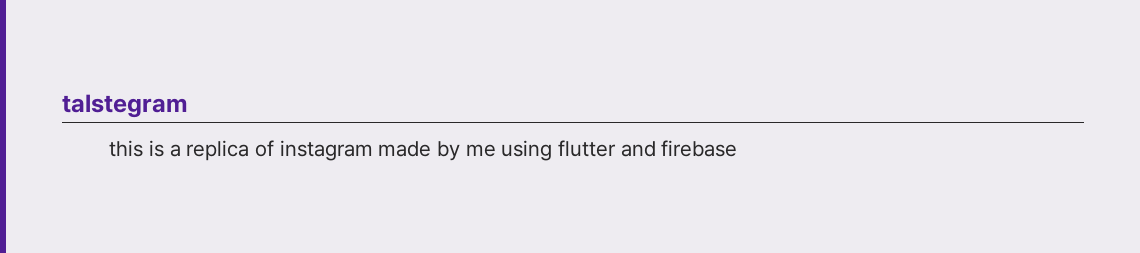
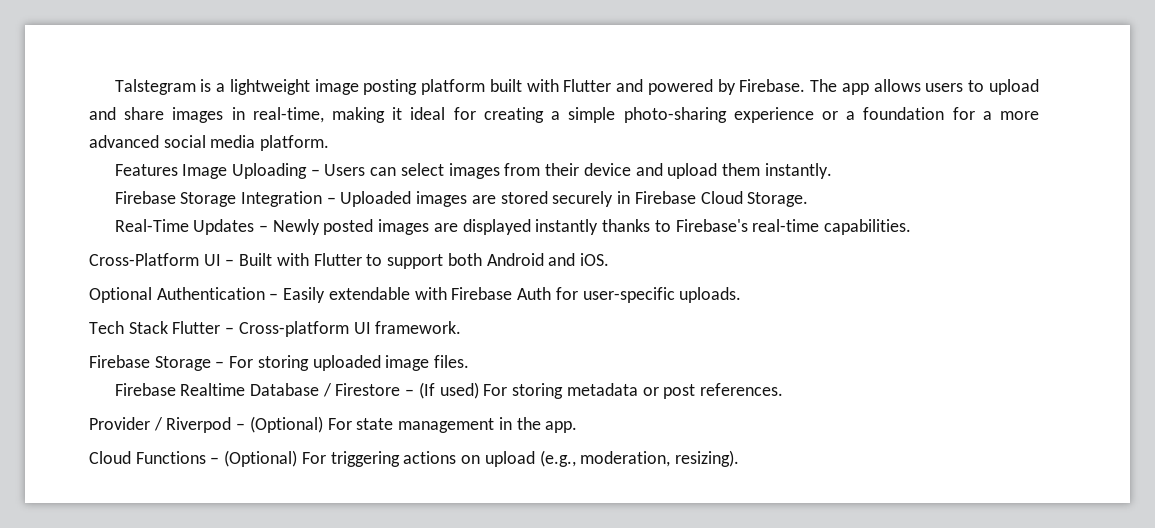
[62,94,188,118] [109,140,738,161] talstegram // this is a replica of instagram made by me using flutter and firebase -> [114,79,1039,95] [89,107,1039,123] [89,135,330,151] [114,163,832,179] [114,191,809,207] [114,219,911,235] [89,253,609,269] [89,287,742,303] [89,321,462,337] [89,355,470,371] [114,382,783,399] [89,416,578,433] [89,450,739,467] Talstegram is a lightweight image posting platform built with Flutter and powered by Firebase. The app allows users to upload and share images in real-time, making it ideal for creating a simple photo-sharing experience or a foundation for a more advanced social media platform. // Features Image Uploading – Users can select images from their device and upload them instantly. // Firebase Storage Integration – Uploaded images are stored securely in Firebase Cloud Storage. // Real-Time Updates – Newly posted images are displayed instantly thanks to Firebase's real-time capabilities. // Cross-Platform UI – Built with Flutter to support both Android and iOS. // Optional Authentication – Easily extendable with Firebase Auth for user-specific uploads. // Tech Stack Flutter – Cross-platform UI framework. // Firebase Storage – For storing uploaded image files. // Firebase Realtime Database / Firestore – (If used) For storing metadata or post references. // Provider / Riverpod – (Optional) For state management in the app. // Cloud Functions – (Optional) For triggering actions on upload (e.g., moderation, resizing).

